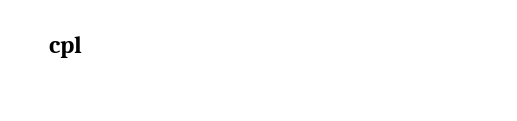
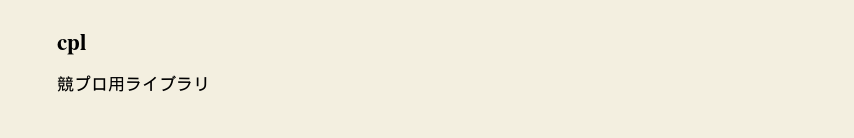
(82, 47) none -> [57,75,210,92] // 競プロ用ライブラリ

